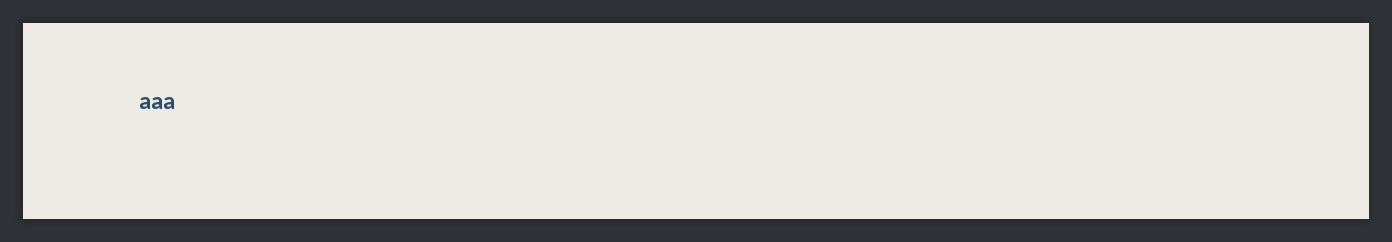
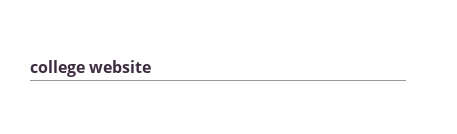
[139,97,175,109] aaa -> [30,60,152,77] college website

